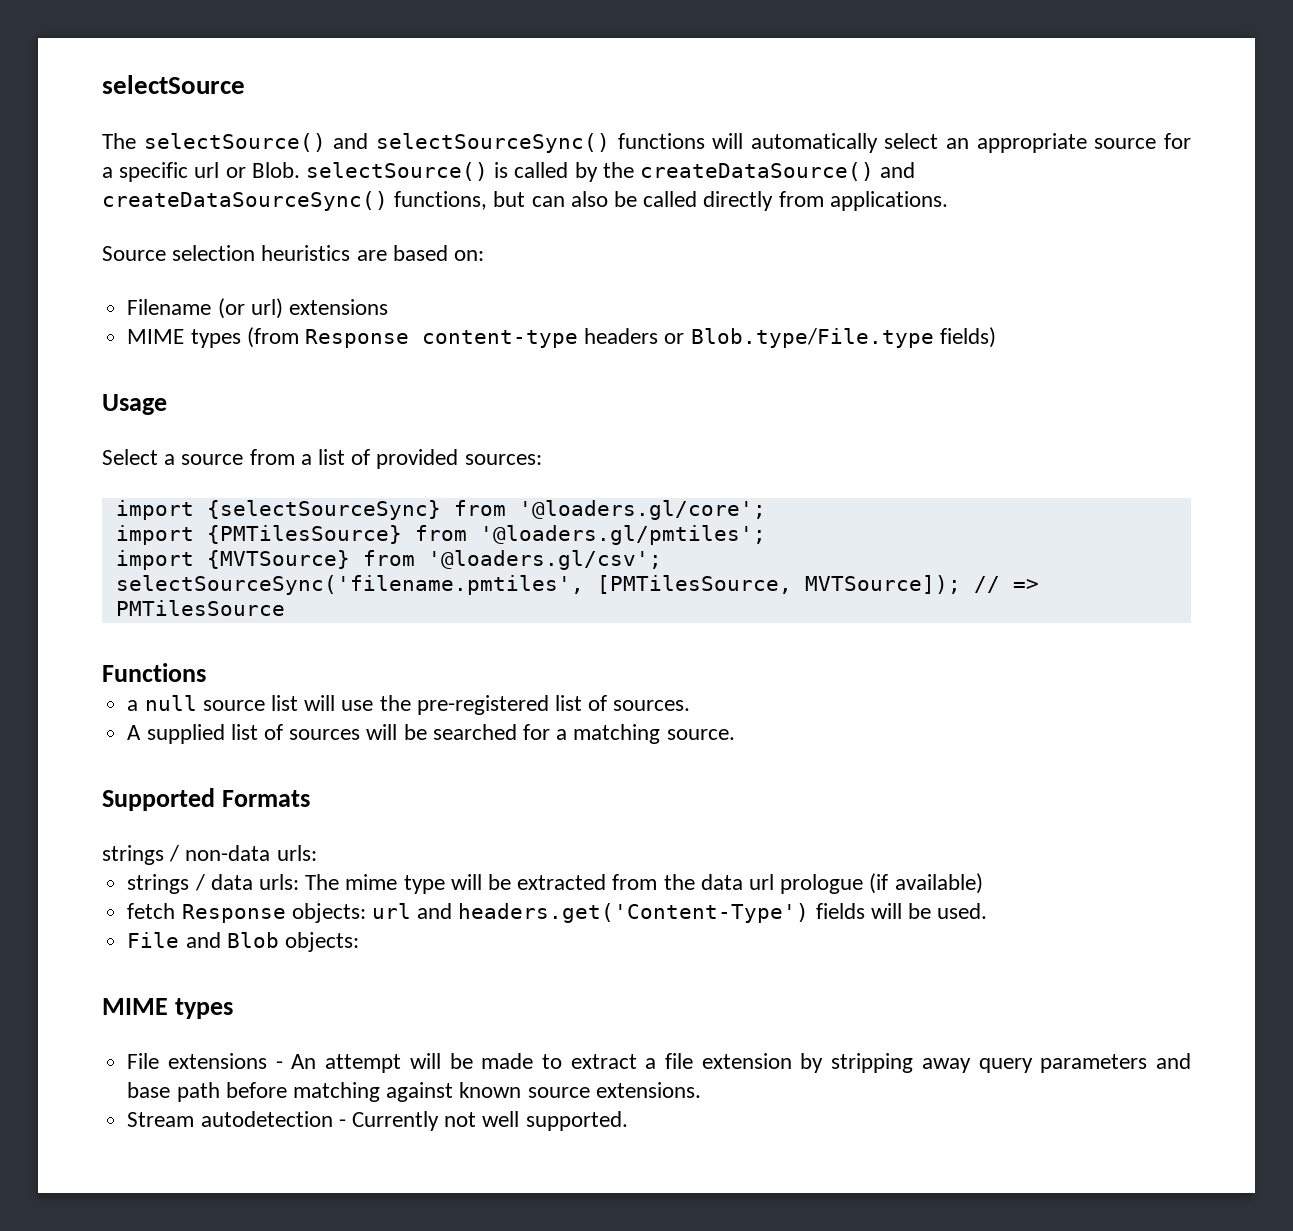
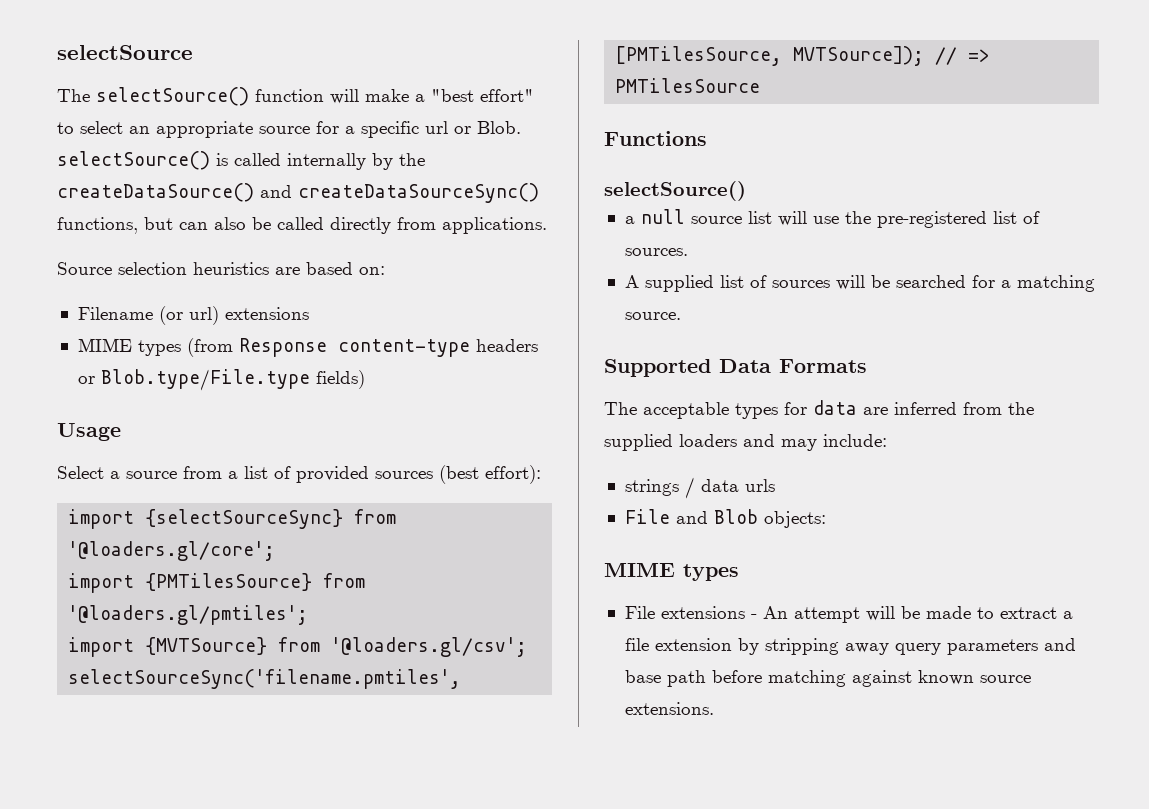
[333,133,878,153] and selectSourceSync() functions will automatically -> [255,89,534,104] [57,122,74,134] function will make a "best effort" to
(569, 170) none -> [287,153,366,170] internally
[464,454,542,465] sources: -> [375,465,541,484] sources (best effort):
(206, 672) none -> [604,181,746,201] // selectSource()
(215, 799) none -> [719,359,771,373] Data
[102,845,317,865] [127,873,983,894] [127,903,988,923] strings / non-data urls: // strings / data urls: The mime type will be extracted from the data url prologue (if available) // fetch Response objects: url and headers.get('Content-Type') fields will be used. -> [604,400,1034,419] [604,434,887,451] [624,477,775,499] The acceptable types for data are inferred from the supplied loaders and may include: // strings / data urls
[127,1111,628,1131] // Stream autodetection - Currently not well supported. -> (714, 708) none

